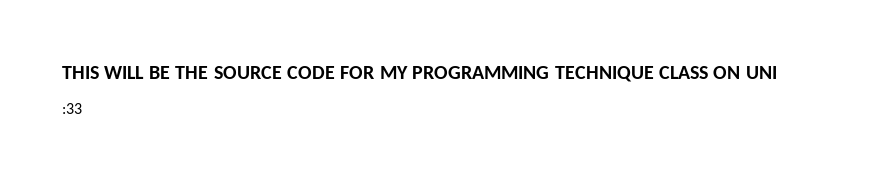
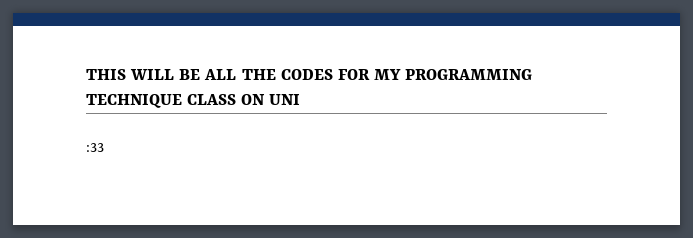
[175,66,335,79] THE SOURCE CODE -> [204,69,333,80] ALL THE CODES

